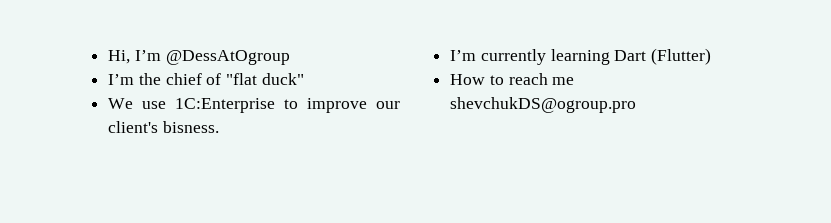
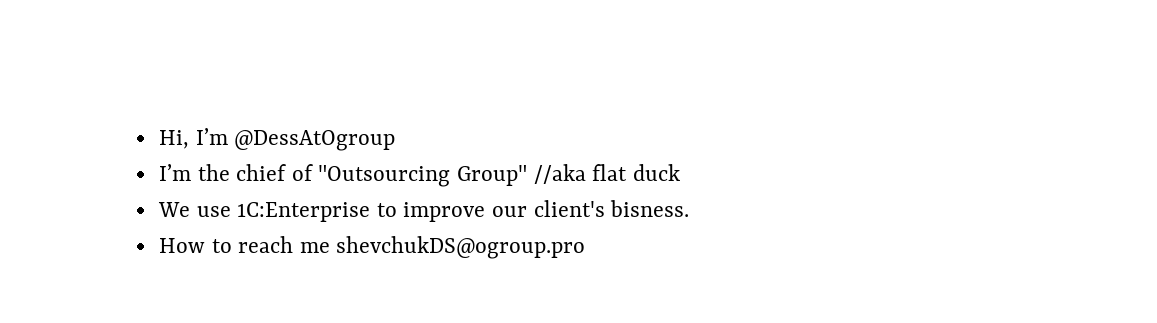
[226,73,304,85] "flat duck" -> [318,164,680,187] "Outsourcing Group" //aka flat duck
[450,48,712,65] // I’m currently learning Dart (Flutter) -> (690, 208) none

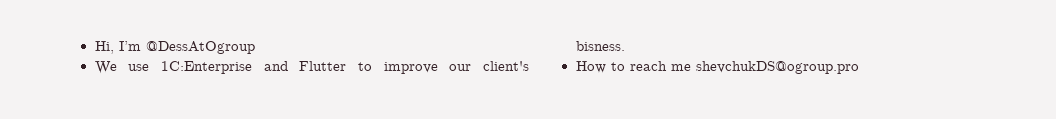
[158,164,680,187] // I’m the chief of "Outsourcing Group" //aka flat duck -> (255, 47) none
(371, 212) none -> [263,61,347,71] and Flutter

